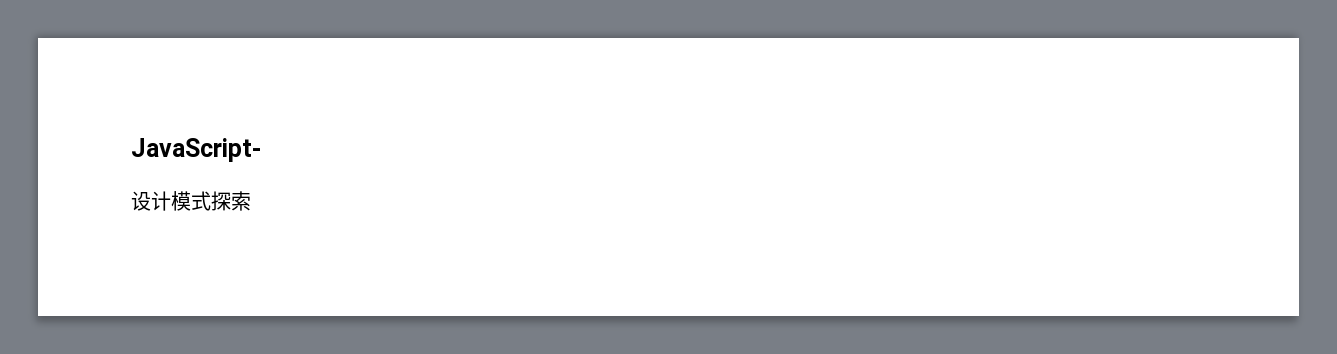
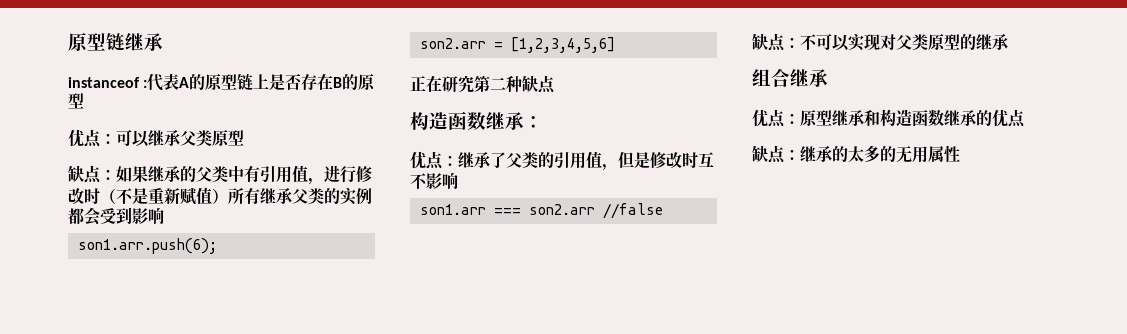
[131,138,261,162] [131,191,251,211] JavaScript- // 设计模式探索 -> [68,33,163,51] [68,73,376,91] [68,93,84,109] [68,129,244,147] [68,165,372,185] [68,187,372,205] [68,207,164,226] [77,238,217,254] [419,37,615,53] [410,75,555,93] [410,111,543,130] [410,151,714,171] [410,173,458,190] [419,203,663,219] [752,33,1008,51] [752,69,828,87] [752,109,1025,127] [752,145,960,163] 原型链继承 // instanceof :代表A的原型链上是否存在B的原型 // 优点：可以继承父类原型 // 缺点：如果继承的父类中有引用值，进行修改时（不是重新赋值）所有继承父类的实例都会受到影响 // son1.arr.push(6); // son2.arr = [1,2,3,4,5,6] // 正在研究第二种缺点 // 构造函数继承： // 优点：继承了父类的引用值，但是修改时互不影响 // son1.arr === son2.arr //false // 缺点：不可以实现对父类原型的继承 // 组合继承 // 优点：原型继承和构造函数继承的优点 // 缺点：继承的太多的无用属性

